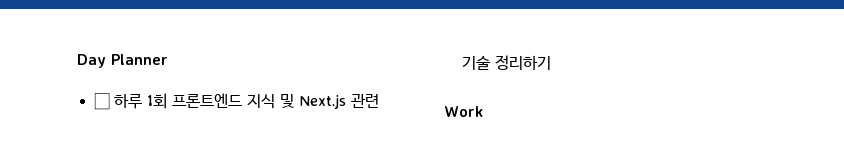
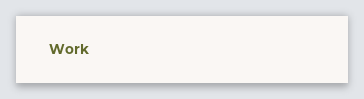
[77,54,168,68] [93,93,379,110] [461,55,551,70] Day Planner // ☐ 하루 1회 프론트엔드 지식 및 Next.js 관련 기술 정리하기 // -> (49, 49) none

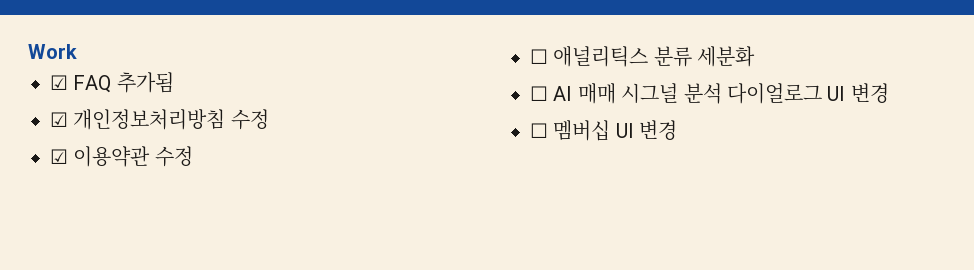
(89, 49) none -> [50,72,174,93] [50,109,269,130] [50,146,193,167] [530,46,756,67] [530,83,889,104] [530,120,678,141] // ☑ FAQ 추가됨 // ☑ 개인정보처리방침 수정 // ☑ 이용약관 수정 // ☐ 애널리틱스 분류 세분화 // ☐ AI 매매 시그널 분석 다이얼로그 UI 변경 // ☐ 멤버십 UI 변경

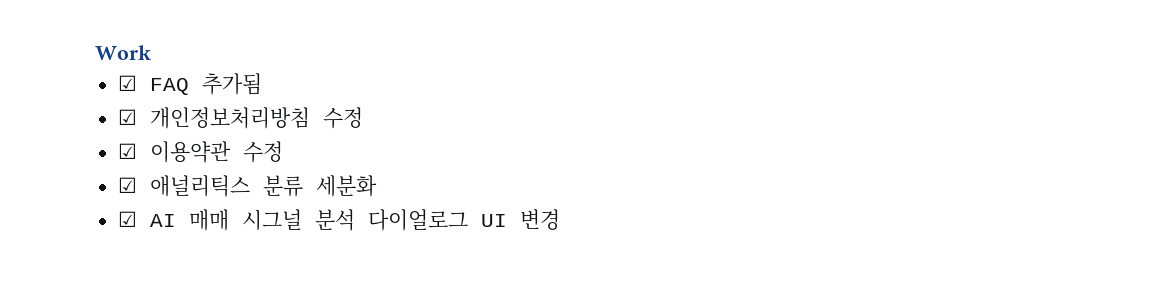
[530,49,548,64] ☐ -> [118,177,138,193] ☑
[530,86,548,101] ☐ -> [118,211,138,227] ☑
[530,120,678,141] // ☐ 멤버십 UI 변경 -> (561, 219) none

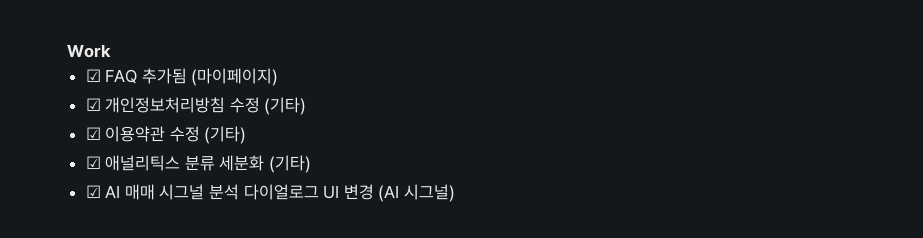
(263, 84) none -> [191,68,279,86] (마이페이지)
(364, 118) none -> [264,97,307,115] (기타)
(284, 152) none -> [204,126,247,144] (기타)
(378, 186) none -> [269,155,312,173] (기타)
(561, 219) none -> [378,184,456,202] (AI 시그널)

